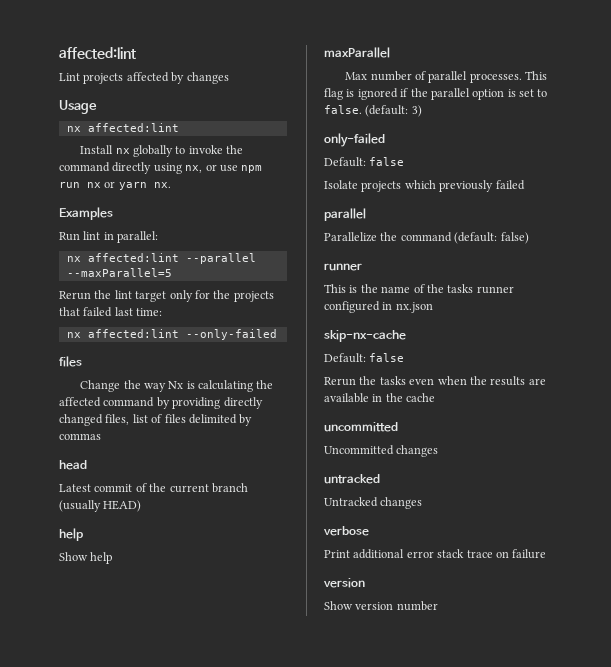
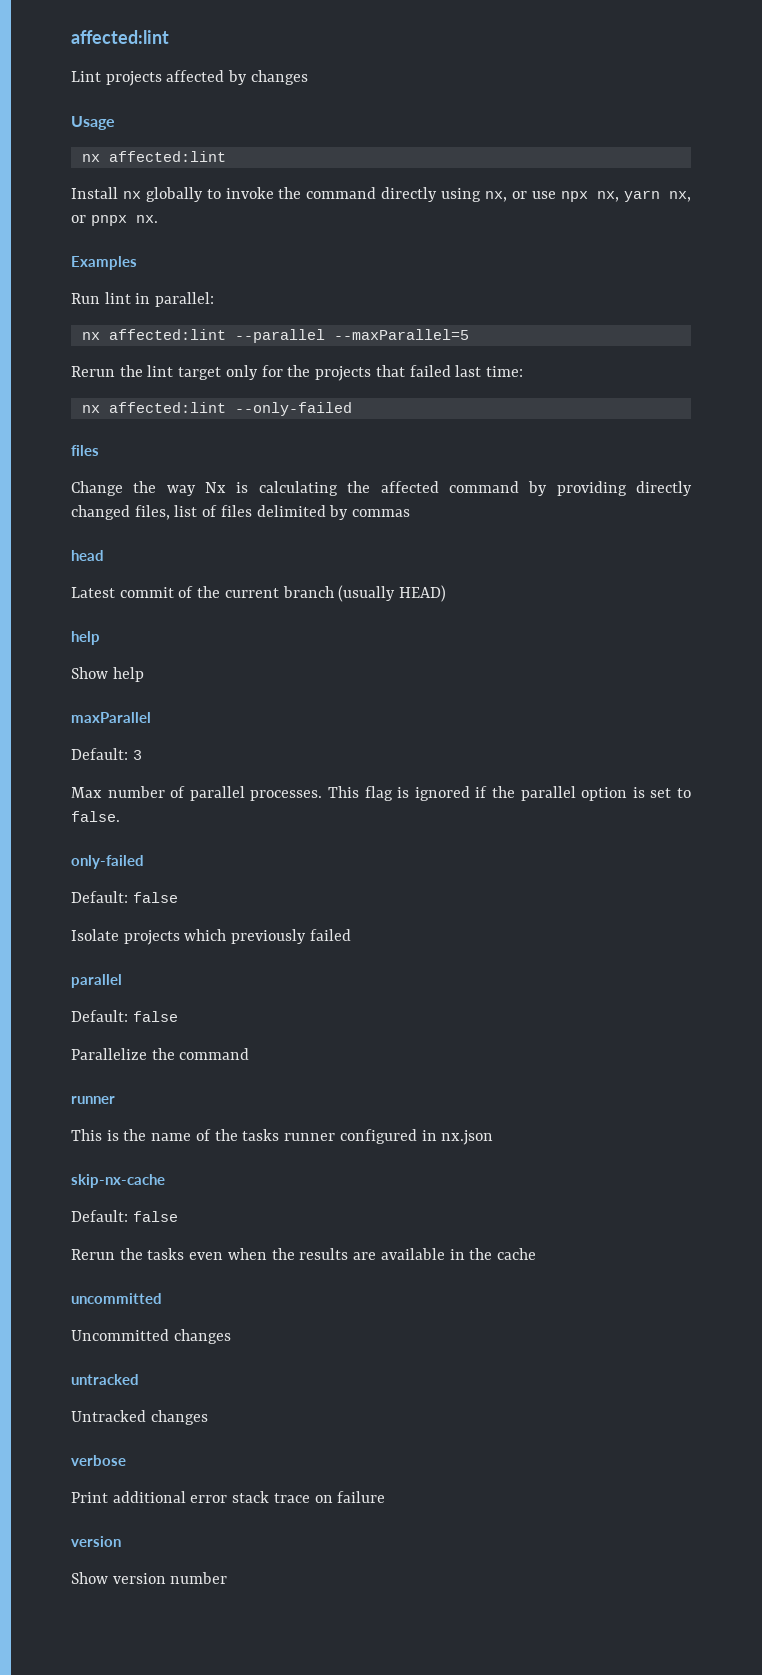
[241,165,263,173] [59,181,147,190] npm run nx or yarn -> [560,190,691,202] [71,215,127,226] npx nx, yarn nx, or pnpx
(390, 52) none -> [71,748,142,760] // Default: 3
[365,105,422,117] (default: 3) -> (120, 816) none
(366, 214) none -> [71,1010,178,1022] // Default: false
[454,232,529,244] (default: false) -> (250, 1054) none

